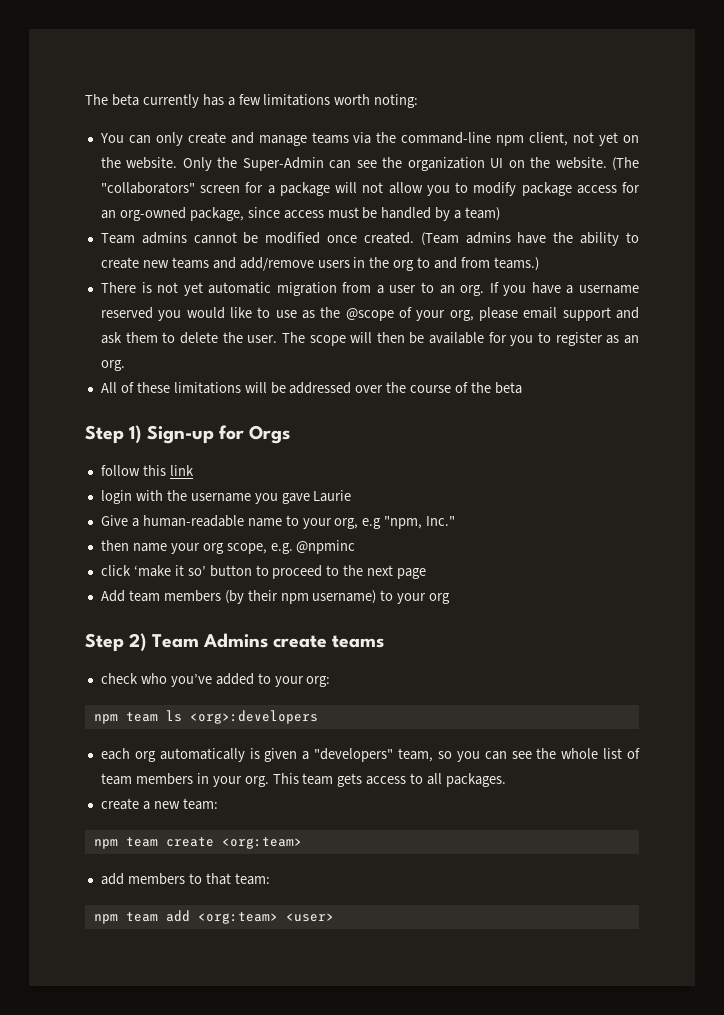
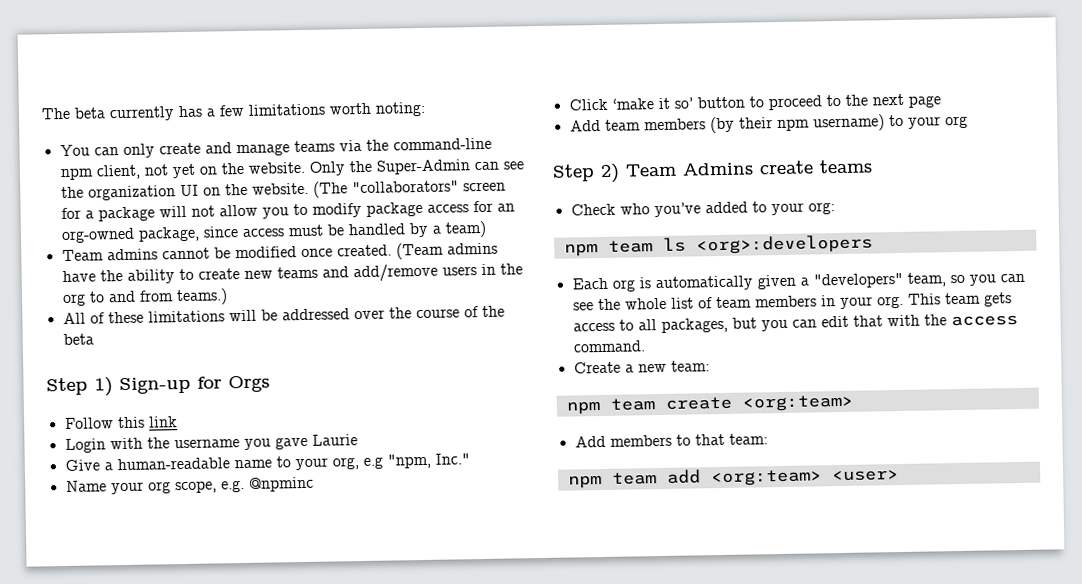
[100,282,640,296] [100,307,639,321] [100,332,639,346] [100,360,125,371] // There is not yet automatic migration from a user to an org. If you have a username reserved you would like to use as the @scope of your org, please email support and ask them to delete the user. The scope will then be available for you to register as an org. -> (228, 297) none
[100,465,140,476] follow -> [64,417,114,430] Follow
[100,490,132,504] login -> [64,438,106,454] Login
[100,540,167,552] then name -> [65,480,107,492] Name
[100,565,131,576] click -> [568,98,608,111] Click
[100,673,138,684] check -> [570,203,616,216] Check
[100,748,260,762] each org automatically is -> [571,275,753,292] Each org is automatically
[446,773,507,787] [100,798,139,810] packages. // create -> [660,314,1018,334] [572,340,646,353] [573,361,621,374] packages, but you can edit that with the access command. // Create
[100,873,124,885] add -> [574,435,606,448] Add

